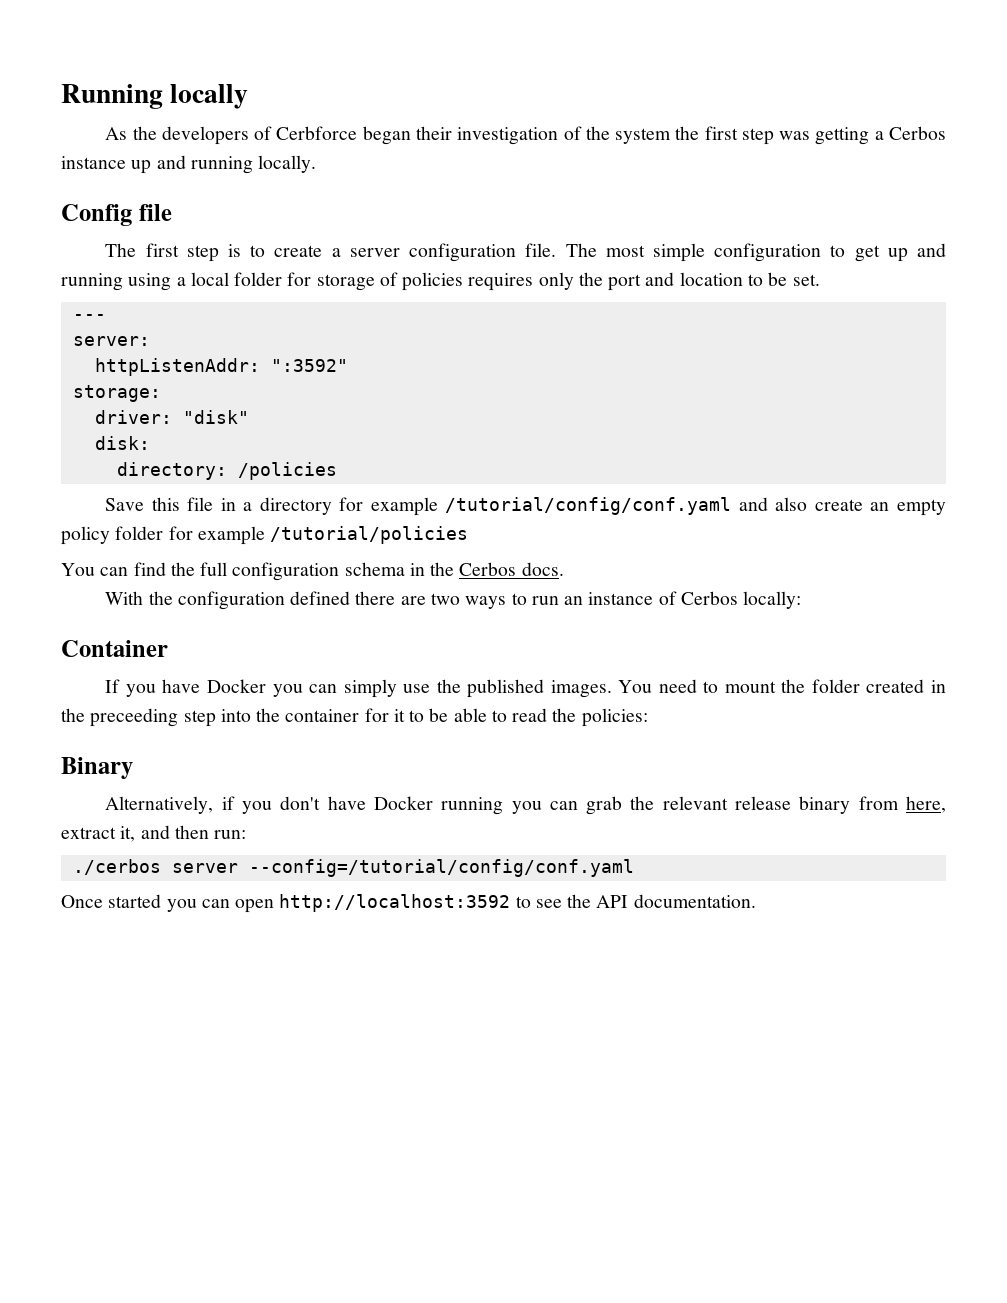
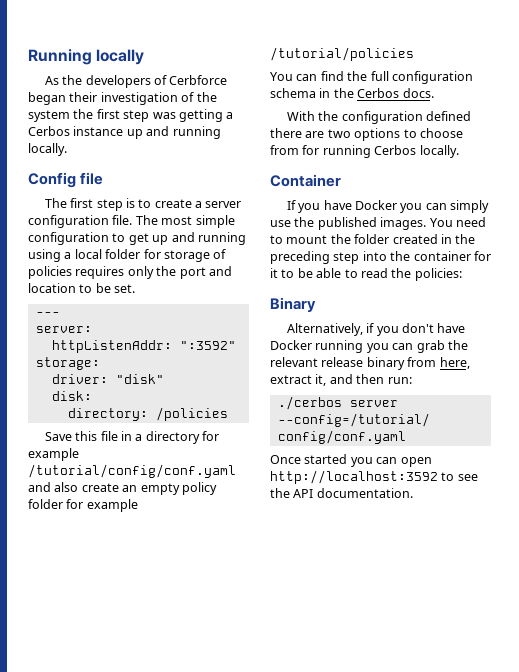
[465,591,802,609] ways to run an instance of Cerbos locally: -> [354,128,463,141] [270,145,459,158] options to choose from for running Cerbos locally.
[90,708,179,727] preceeding -> [270,251,330,264] preceding

